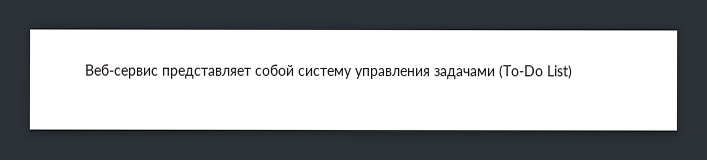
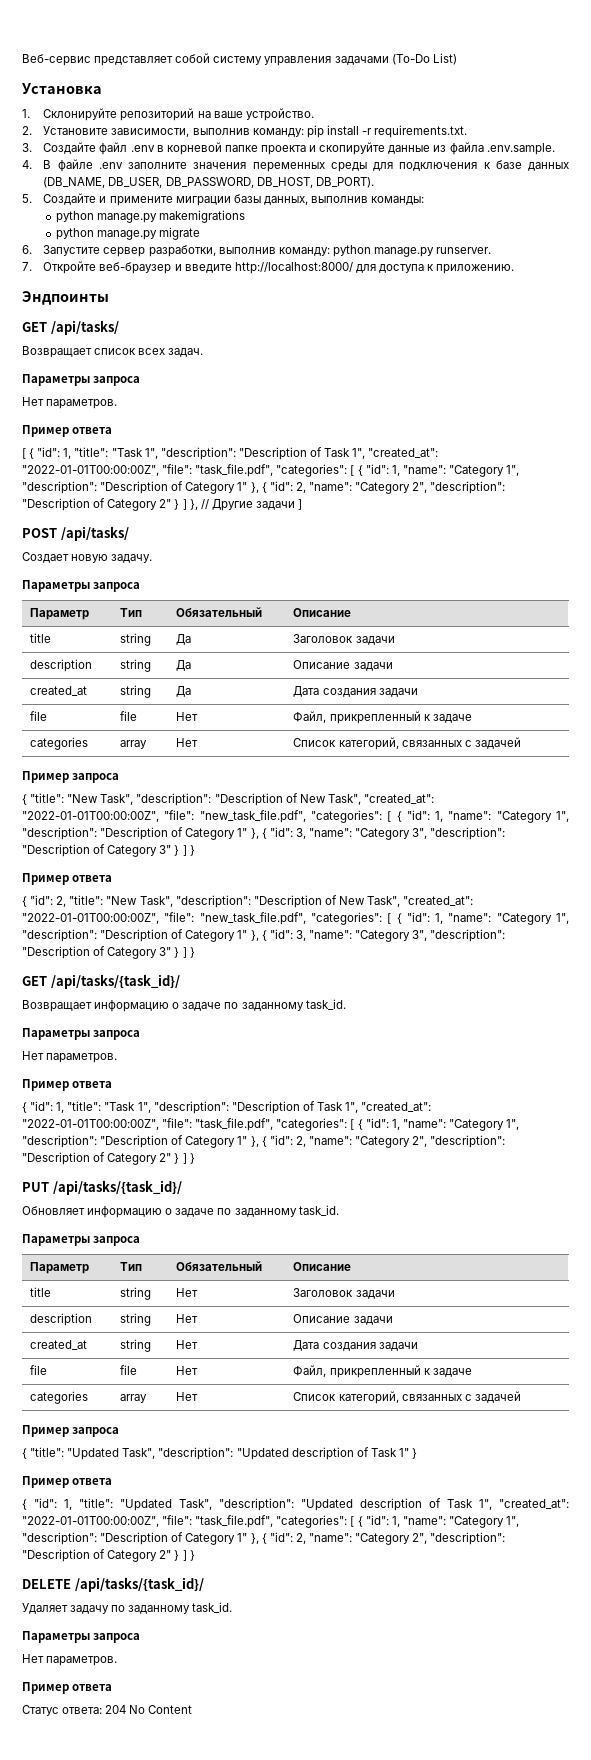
(573, 72) none -> [22,83,102,94] [22,108,314,121] [22,125,468,138] [22,142,555,155] [22,159,569,172] [43,177,374,188] [22,193,425,206] [56,210,246,223] [56,227,201,240] [22,245,492,257] [22,261,515,274] [22,291,109,305] [22,320,119,335] [22,346,204,358] [22,374,141,386] [22,397,118,409] [22,425,113,437] [22,447,439,460] [22,464,520,477] [22,481,506,494] [22,498,303,511] [22,526,129,541] [22,552,153,563] [22,580,141,592] [30,608,90,620] [120,608,143,617] [176,607,263,617] [293,608,352,617] [30,633,52,643] [120,633,152,646] [176,634,192,645] [293,634,395,645] [30,659,93,672] [120,659,152,672] [176,660,192,671] [293,660,393,671] [30,686,88,696] [120,685,152,698] [176,686,192,697] [293,686,418,697] [30,711,48,721] [120,711,138,721] [176,712,199,721] [293,711,472,724] [30,737,89,750] [120,740,148,749] [176,738,199,747] [293,737,521,750] [22,771,120,783] [22,793,434,806] [22,810,569,823] [22,827,506,840] [22,844,195,857] [22,873,113,885] [22,895,474,908] [22,912,569,925] [22,929,506,942] [22,946,195,959] [22,974,180,989] [22,999,346,1012] [22,1028,141,1040] [22,1051,118,1063] [22,1079,113,1091] [22,1101,432,1114] [22,1118,520,1131] [22,1135,506,1148] [22,1152,195,1165] [22,1180,182,1195] [22,1205,339,1218] [22,1234,141,1246] [30,1262,90,1274] [120,1262,143,1271] [176,1261,263,1271] [293,1262,352,1271] [30,1287,52,1297] [120,1287,152,1300] [176,1288,199,1297] [293,1288,395,1299] [30,1313,93,1326] [120,1313,152,1326] [176,1314,199,1323] [293,1314,393,1325] [30,1340,88,1350] [120,1339,152,1352] [176,1340,199,1349] [293,1340,418,1351] [30,1365,48,1375] [120,1365,138,1375] [176,1366,199,1375] [293,1365,472,1378] [30,1391,89,1404] [120,1394,148,1403] [176,1392,199,1401] [293,1391,521,1404] [22,1425,120,1437] [22,1447,418,1460] [22,1476,113,1488] [22,1498,569,1511] [22,1515,520,1528] [22,1532,506,1545] [22,1549,195,1562] [22,1577,204,1592] [22,1602,233,1614] [22,1631,141,1643] [22,1654,118,1666] [22,1682,113,1694] [22,1705,193,1716] // Установка // 1. Склонируйте репозиторий на ваше устройство. // 2. Установите зависимости, выполнив команду: pip install -r requirements.txt. // 3. Создайте файл .env в корневой папке проекта и скопируйте данные из файла .env.sample. // 4. В файле .env заполните значения переменных среды для подключения к базе данных (DB_NAME, DB_USER, DB_PASSWORD, DB_HOST, DB_PORT). // 5. Создайте и примените миграции базы данных, выполнив команды: // python manage.py makemigrations // python manage.py migrate // 6. Запустите сервер разработки, выполнив команду: python manage.py runserver. // 7. Откройте веб-браузер и введите http://localhost:8000/ для доступа к приложению. // Эндпоинты // GET /api/tasks/ // Возвращает список всех задач. // Параметры запроса // Нет параметров. // Пример ответа // [ { "id": 1, "title": "Task 1", "description": "Description of Task 1", "created_at": "2022-01-01T00:00:00Z", "file": "task_file.pdf", "categories": [ { "id": 1, "name": "Category 1", "description": "Description of Category 1" }, { "id": 2, "name": "Category 2", "description": "Description of Category 2" } ] }, // Другие задачи ] // POST /api/tasks/ // Создает новую задачу. // Параметры запроса // Параметр | Тип | Обязательный | Описание // title | string | Да | Заголовок задачи // description | string | Да | Описание задачи // created_at | string | Да | Дата создания задачи // file | file | Нет | Файл, прикрепленный к задаче // categories | array | Нет | Список категорий, связанных с задачей // Пример запроса // { "title": "New Task", "description": "Description of New Task", "created_at": "2022-01-01T00:00:00Z", "file": "new_task_file.pdf", "categories": [ { "id": 1, "name": "Category 1", "description": "Description of Category 1" }, { "id": 3, "name": "Category 3", "description": "Description of Category 3" } ] } // Пример ответа // { "id": 2, "title": "New Task", "description": "Description of New Task", "created_at": "2022-01-01T00:00:00Z", "file": "new_task_file.pdf", "categories": [ { "id": 1, "name": "Category 1", "description": "Description of Category 1" }, { "id": 3, "name": "Category 3", "description": "Description of Category 3" } ] } // GET /api/tasks/{task_id}/ // Возвращает информацию о задаче по заданному task_id. // Параметры запроса // Нет параметров. // Пример ответа // { "id": 1, "title": "Task 1", "description": "Description of Task 1", "created_at": "2022-01-01T00:00:00Z", "file": "task_file.pdf", "categories": [ { "id": 1, "name": "Category 1", "description": "Description of Category 1" }, { "id": 2, "name": "Category 2", "description": "Description of Category 2" } ] } // PUT /api/tasks/{task_id}/ // Обновляет информацию о задаче по заданному task_id. // Параметры запроса // Параметр | Тип | Обязательный | Описание // title | string | Нет | Заголовок задачи // description | string | Нет | Описание задачи // created_at | string | Нет | Дата создания задачи // file | file | Нет | Файл, прикрепленный к задаче // categories | array | Нет | Список категорий, связанных с задачей // Пример запроса // { "title": "Updated Task", "description": "Updated description of Task 1" } // Пример ответа // { "id": 1, "title": "Updated Task", "description": "Updated description of Task 1", "created_at": "2022-01-01T00:00:00Z", "file": "task_file.pdf", "categories": [ { "id": 1, "name": "Category 1", "description": "Description of Category 1" }, { "id": 2, "name": "Category 2", "description": "Description of Category 2" } ] } // DELETE /api/tasks/{task_id}/ // Удаляет задачу по заданному task_id. // Параметры запроса // Нет параметров. // Пример ответа // Статус ответа: 204 No Content

